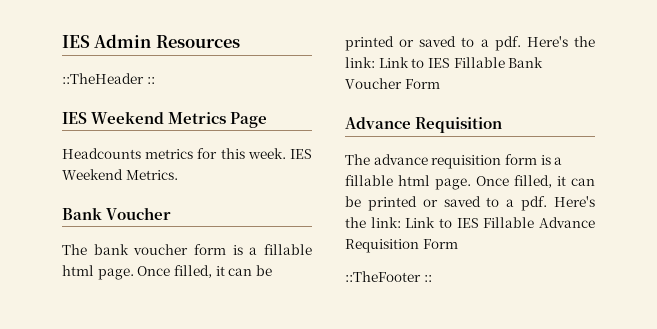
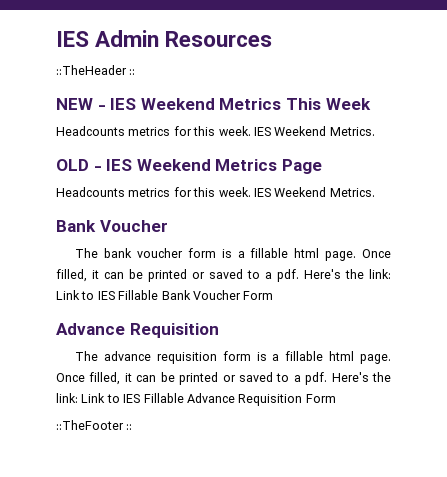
(155, 80) none -> [56,98,371,110] [56,126,375,136] [56,159,102,171] NEW - IES Weekend Metrics This Week // Headcounts metrics for this week. IES Weekend Metrics. // OLD -

